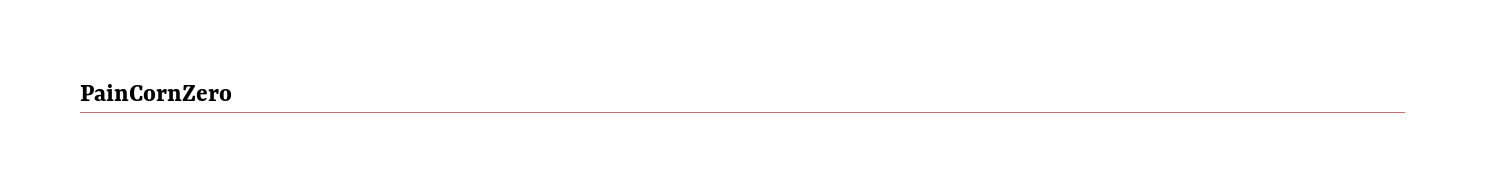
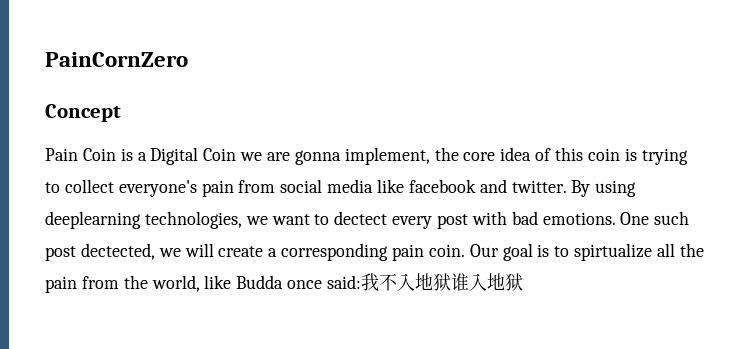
(232, 92) none -> [45,104,121,122] [45,147,688,165] [45,179,637,197] [45,211,690,229] [45,243,704,261] [45,273,524,293] // Concept // Pain Coin is a Digital Coin we are gonna implement, the core idea of this coin is trying to collect everyone's pain from social media like facebook and twitter. By using deeplearning technologies, we want to dectect every post with bad emotions. One such post dectected, we will create a corresponding pain coin. Our goal is to spirtualize all the pain from the world, like Budda once said:我不入地狱谁入地狱

